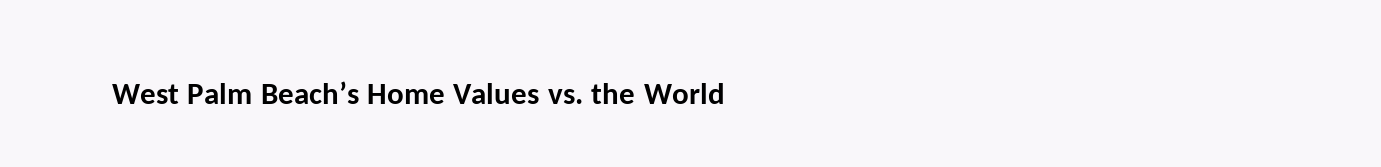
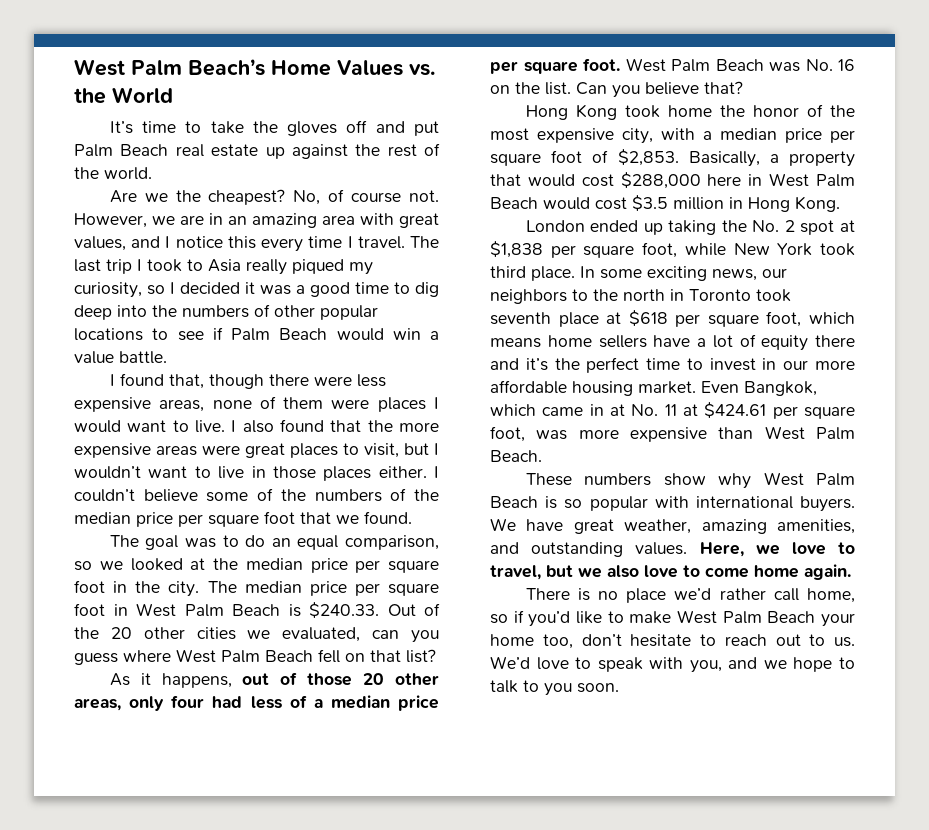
(725, 93) none -> [109,120,440,136] [74,143,440,159] [74,167,152,180] [109,189,439,205] [74,213,439,228] [74,236,440,252] [74,259,373,275] [74,282,439,298] [74,304,378,320] [74,327,439,341] [74,351,167,364] [109,373,386,389] [74,396,439,412] [74,419,439,433] [74,443,439,458] [74,466,439,481] [74,488,440,502] [74,511,412,527] [109,535,439,550] [74,558,439,573] [74,580,439,597] [74,602,440,619] [74,627,439,643] [74,649,436,665] [109,672,439,688] [74,695,439,711] [490,58,855,74] [490,81,743,98] [525,104,855,120] [490,128,855,144] [490,149,855,167] [490,172,855,189] [490,195,840,212] [525,220,855,235] [490,241,855,258] [490,266,787,281] [490,289,791,304] [490,310,855,327] [490,334,855,351] [490,357,855,373] [490,380,817,396] [490,402,855,419] [490,426,855,442] [490,450,542,462] [525,472,855,489] [490,496,855,512] [490,518,855,534] [490,542,855,557] [490,564,851,580] [525,588,855,603] [490,610,855,627] [490,634,855,649] [490,656,855,673] [490,680,619,696] // It’s time to take the gloves off and put Palm Beach real estate up against the rest of the world. // Are we the cheapest? No, of course not. However, we are in an amazing area with great values, and I notice this every time I travel. The last trip I took to Asia really piqued my curiosity, so I decided it was a good time to dig deep into the numbers of other popular locations to see if Palm Beach would win a value battle. // I found that, though there were less expensive areas, none of them were places I would want to live. I also found that the more expensive areas were great places to visit, but I wouldn’t want to live in those places either. I couldn’t believe some of the numbers of the median price per square foot that we found. // The goal was to do an equal comparison, so we looked at the median price per square foot in the city. The median price per square foot in West Palm Beach is $240.33. Out of the 20 other cities we evaluated, can you guess where West Palm Beach fell on that list? // As it happens, out of those 20 other areas, only four had less of a median price per square foot. West Palm Beach was No. 16 on the list. Can you believe that? // Hong Kong took home the honor of the most expensive city, with a median price per square foot of $2,853. Basically, a property that would cost $288,000 here in West Palm Beach would cost $3.5 million in Hong Kong. // London ended up taking the No. 2 spot at $1,838 per square foot, while New York took third place. In some exciting news, our neighbors to the north in Toronto took seventh place at $618 per square foot, which means home sellers have a lot of equity there and it’s the perfect time to invest in our more affordable housing market. Even Bangkok, which came in at No. 11 at $424.61 per square foot, was more expensive than West Palm Beach. // These numbers show why West Palm Beach is so popular with international buyers. We have great weather, amazing amenities, and outstanding values. Here, we love to travel, but we also love to come home again. // There is no place we’d rather call home, so if you’d like to make West Palm Beach your home too, don’t hesitate to reach out to us. We’d love to speak with you, and we hope to talk to you soon.

